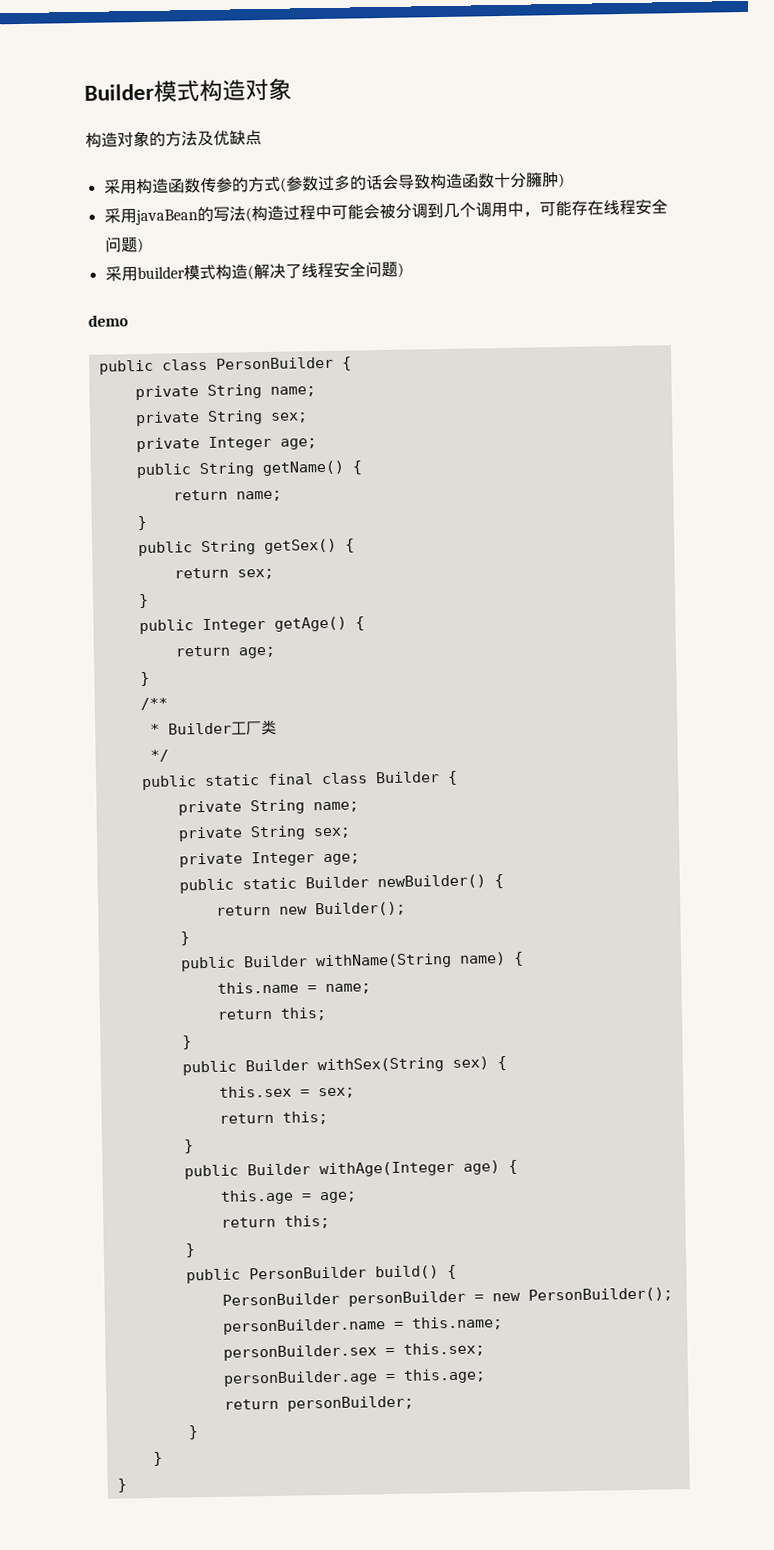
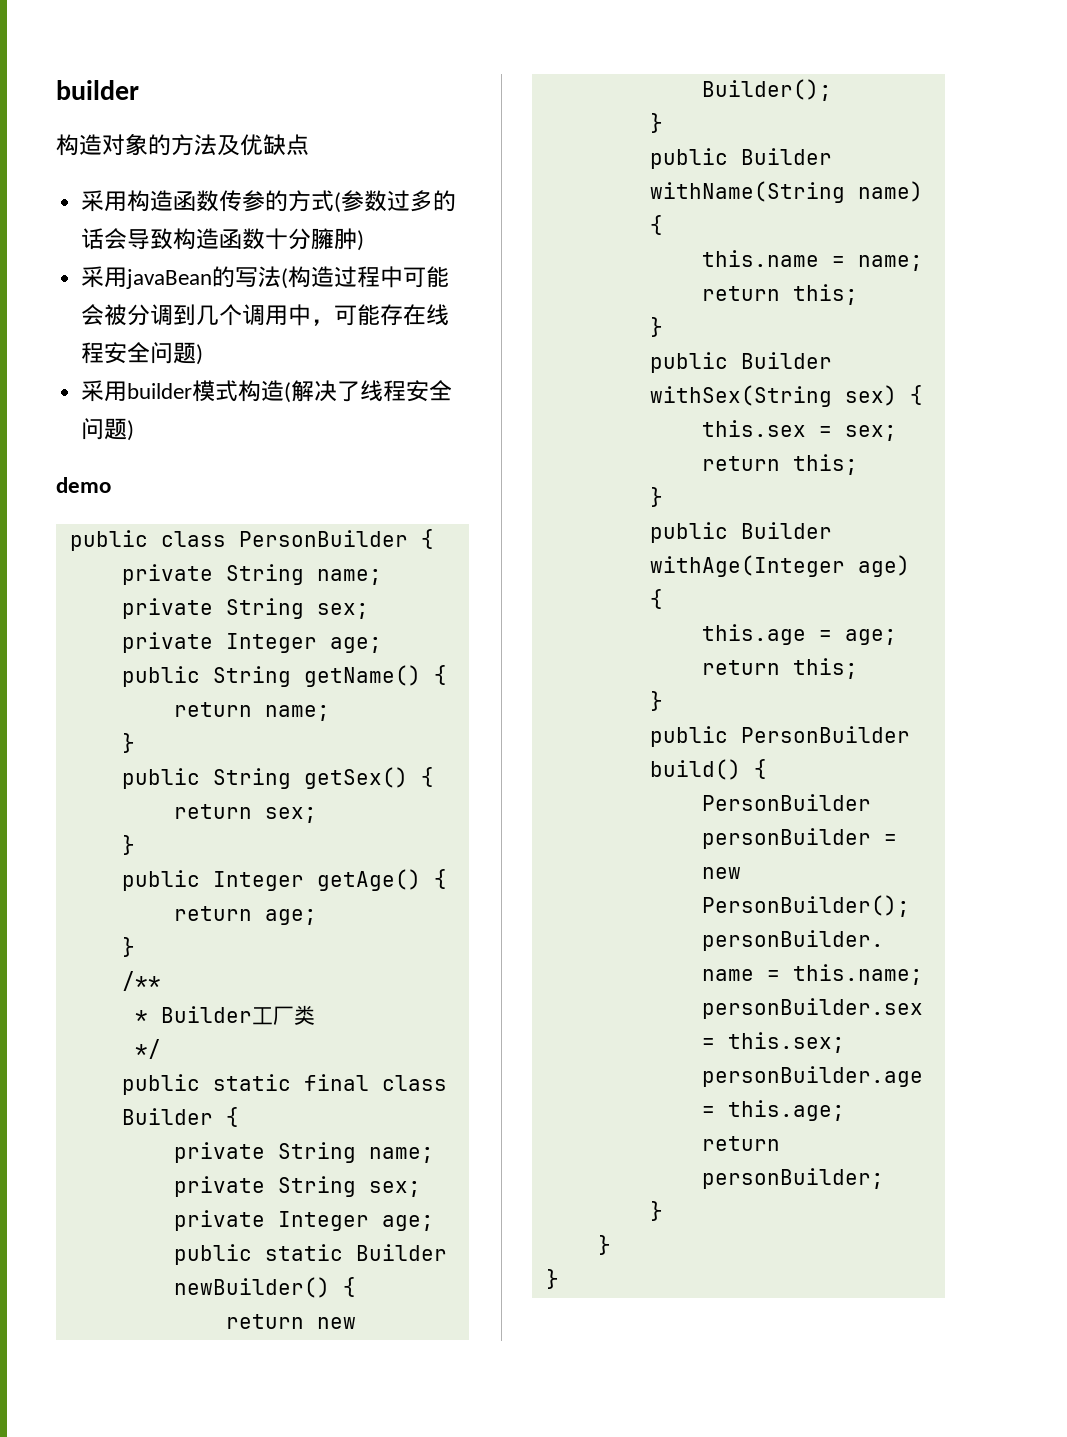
[84,77,292,103] Builder模式构造对象 -> [56,80,139,100] builder

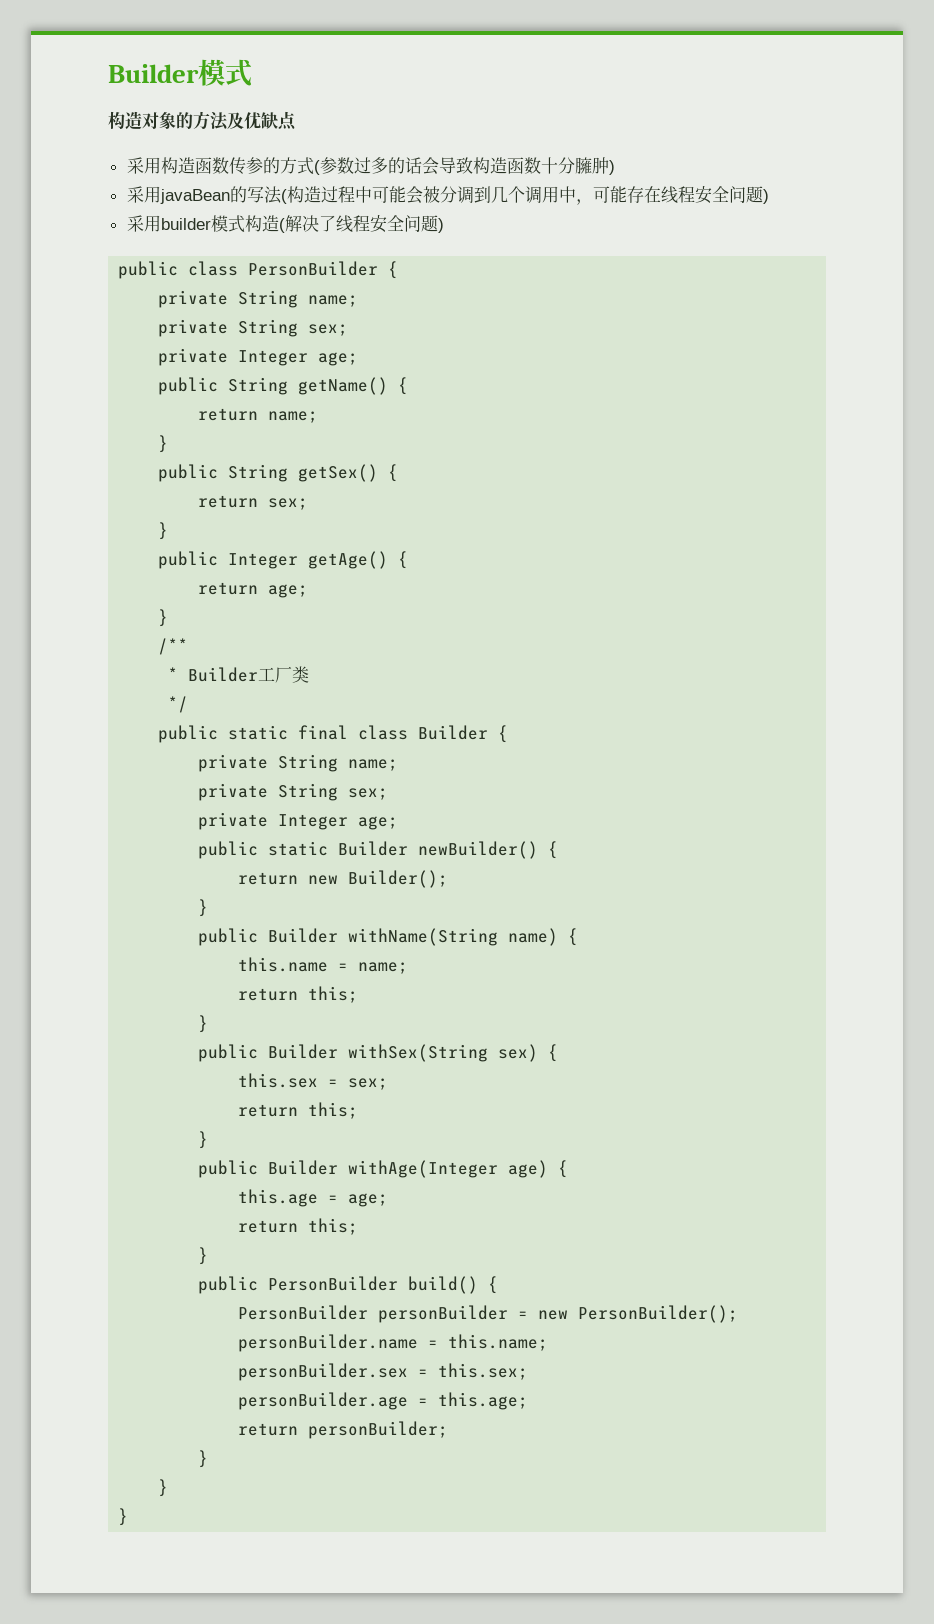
[56,80,139,100] builder -> [108,59,252,87] Builder模式
[56,477,111,493] // demo -> (444, 225) none

